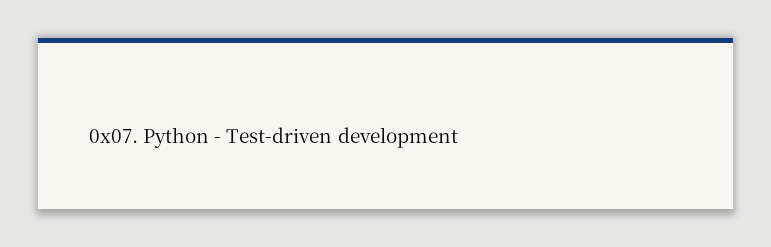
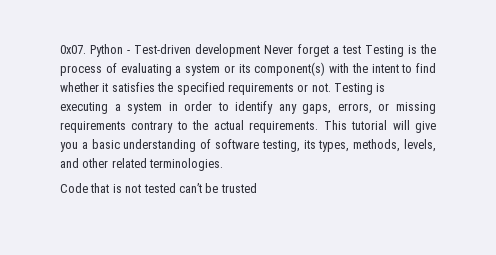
(458, 137) none -> [264,44,436,57] [60,62,436,76] [60,82,386,95] [60,101,436,114] [60,120,437,133] [60,139,437,152] [60,158,224,171] [60,183,257,193] Never forget a test Testing is the process of evaluating a system or its component(s) with the intent to find whether it satisfies the specified requirements or not. Testing is executing a system in order to identify any gaps, errors, or missing requirements contrary to the actual requirements. This tutorial will give you a basic understanding of software testing, its types, methods, levels, and other related terminologies. // Code that is not tested can’t be trusted

